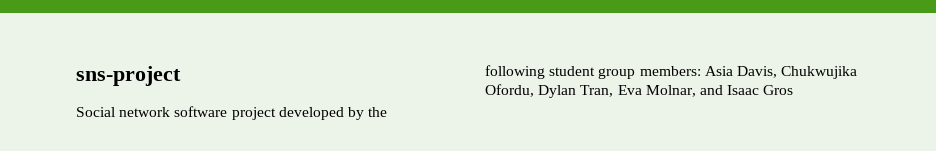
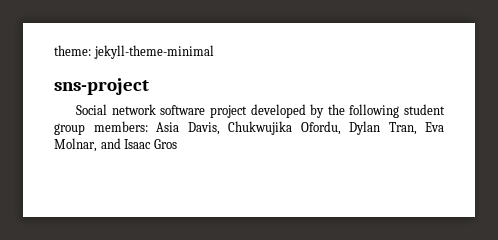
(76, 76) none -> [54,45,214,59] theme: jekyll-theme-minimal //

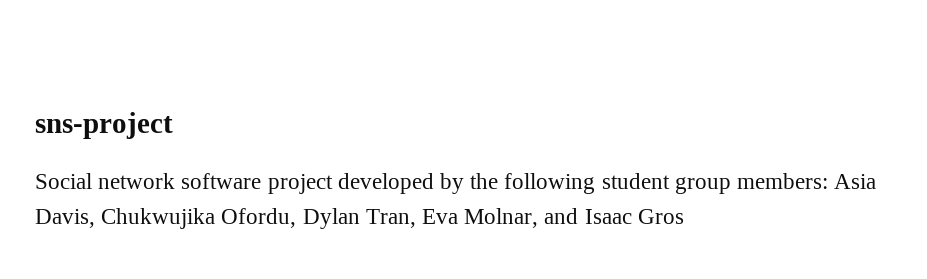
[54,45,214,59] theme: jekyll-theme-minimal // -> (35, 125) none

